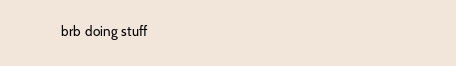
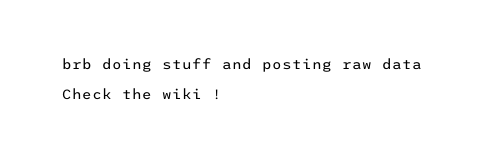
(149, 30) none -> [222,58,422,72] [62,88,222,100] and posting raw data // Check the wiki !

